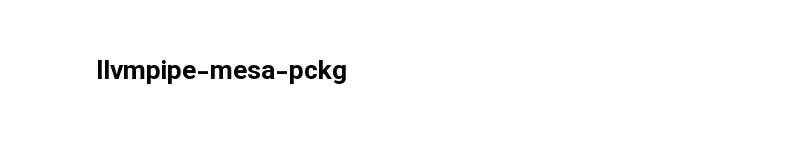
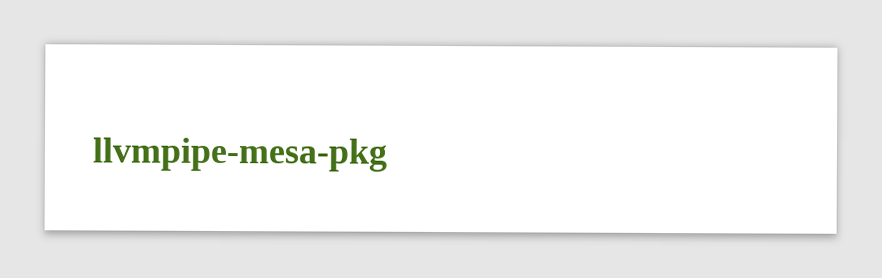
[96,60,347,84] llvmpipe-mesa-pckg -> [92,137,388,172] llvmpipe-mesa-pkg

